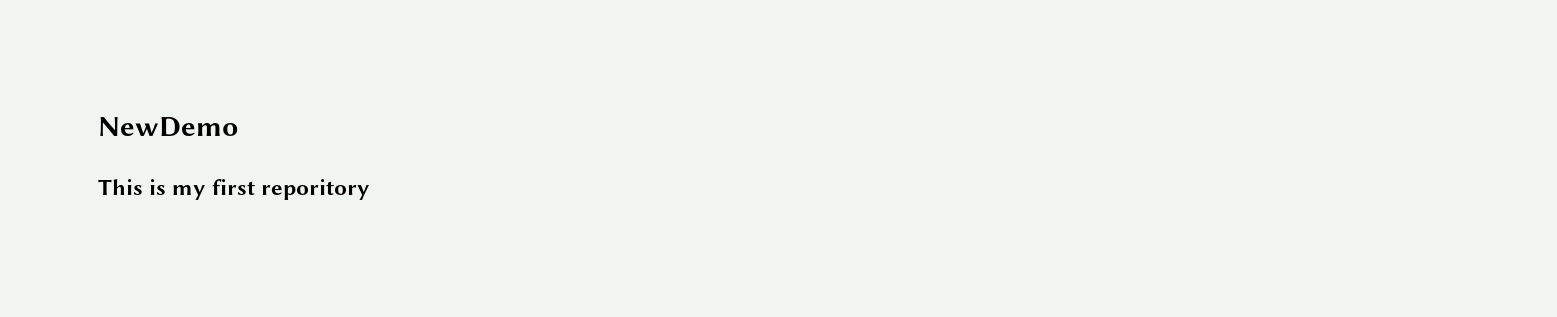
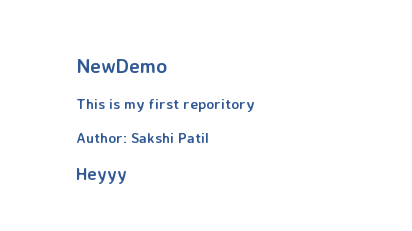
(369, 189) none -> [76,133,209,143] [76,168,127,184] // Author: Sakshi Patil // Heyyy

